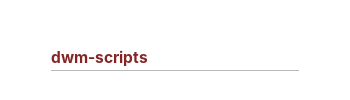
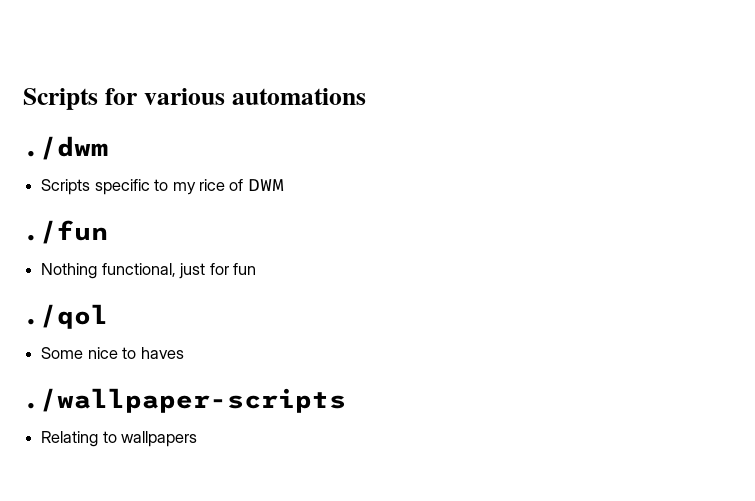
[51,50,148,67] dwm-scripts -> [23,88,366,110] [23,136,108,160] [41,179,284,195] [23,220,108,244] [41,263,256,279] [23,304,108,329] [41,347,184,359] [23,388,346,413] [41,431,198,447] Scripts for various automations // ./dwm // Scripts specific to my rice of DWM // ./fun // Nothing functional, just for fun // ./qol // Some nice to haves // ./wallpaper-scripts // Relating to wallpapers

